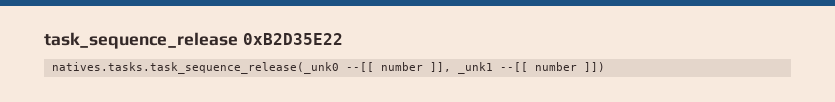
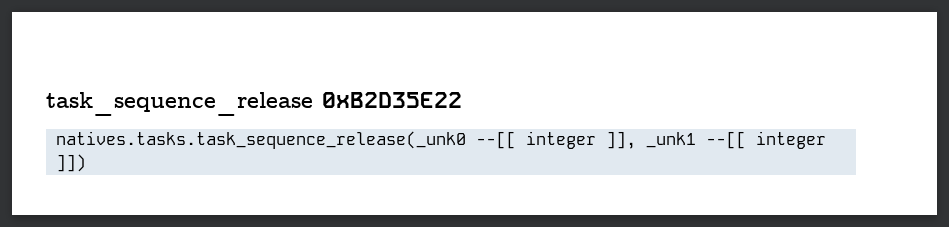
[380,62,423,71] number -> [525,131,596,149] integer
[534,62,577,71] number -> [755,131,826,149] integer

